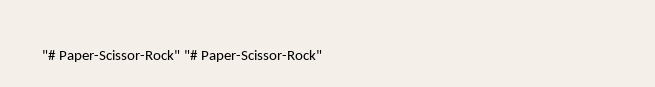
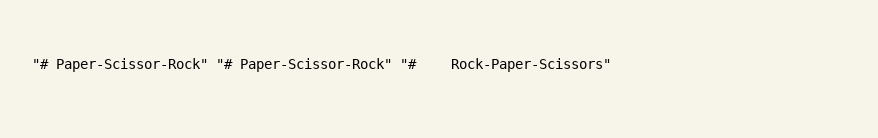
(322, 56) none -> [400,58,611,72] "# Rock-Paper-Scissors"

